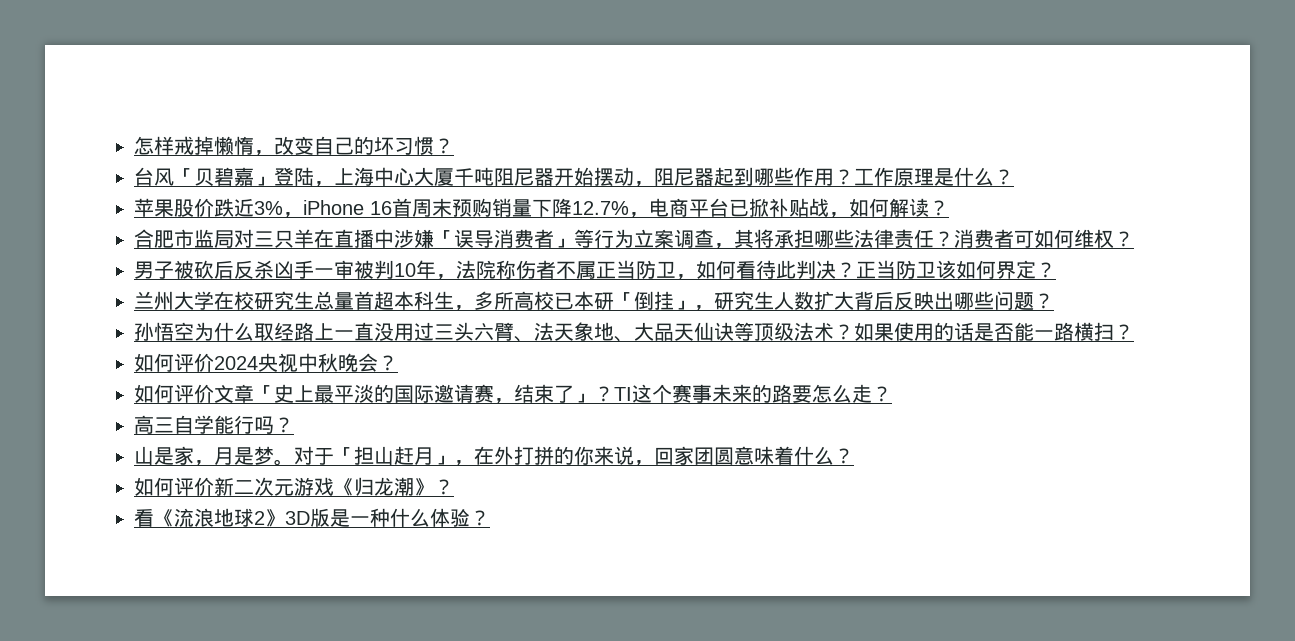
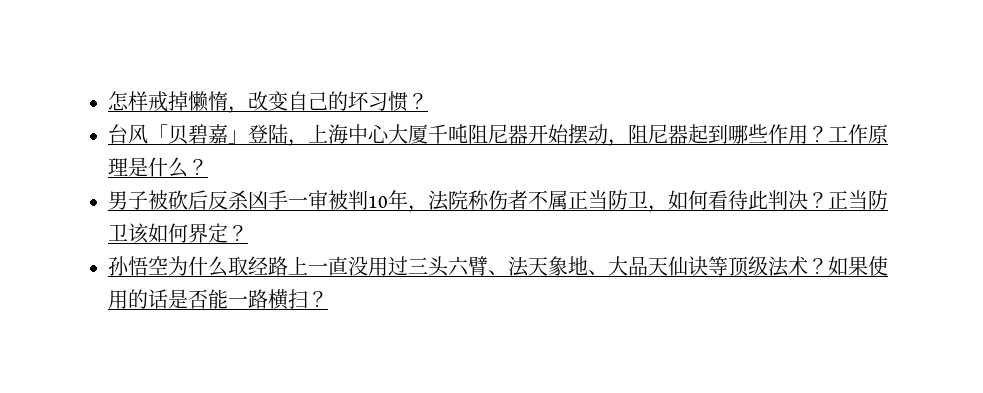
[134,198,949,218] [134,229,1134,249] // 苹果股价跌近3%，iPhone 16首周末预购销量下降12.7%，电商平台已掀补贴战，如何解读？ // 合肥市监局对三只羊在直播中涉嫌「误导消费者」等行为立案调查，其将承担哪些法律责任？消费者可如何维权？ -> (208, 167) none
[134,291,1054,311] // 兰州大学在校研究生总量首超本科生，多所高校已本研「倒挂」，研究生人数扩大背后反映出哪些问题？ -> (248, 233) none
[134,353,398,373] [134,384,892,404] [134,415,294,434] [134,446,854,466] [134,477,454,496] [134,508,490,527] // 如何评价2024央视中秋晚会？ // 如何评价文章「史上最平淡的国际邀请赛，结束了」？TI这个赛事未来的路要怎么走？ // 高三自学能行吗？ // 山是家，月是梦。对于「担山赶月」，在外打拼的你来说，回家团圆意味着什么？ // 如何评价新二次元游戏《归龙潮》？ // 看《流浪地球2》3D版是一种什么体验？ -> (328, 299) none

